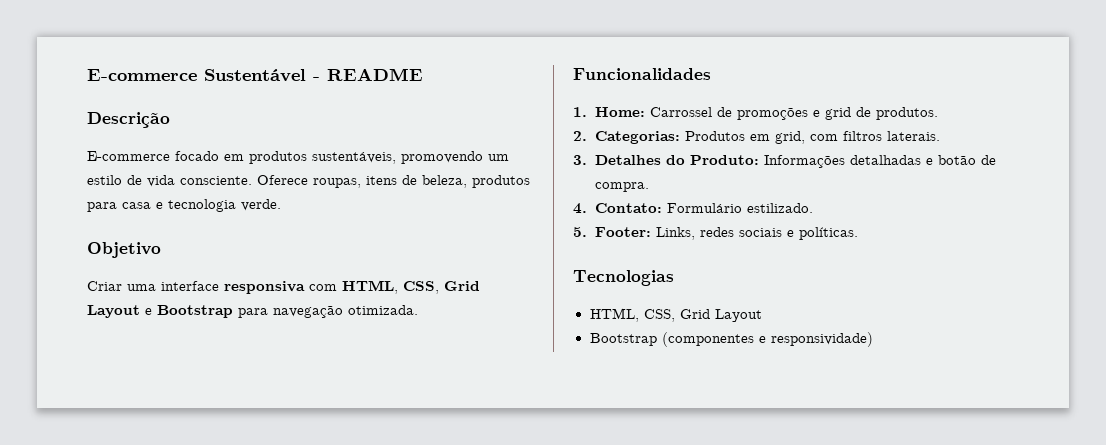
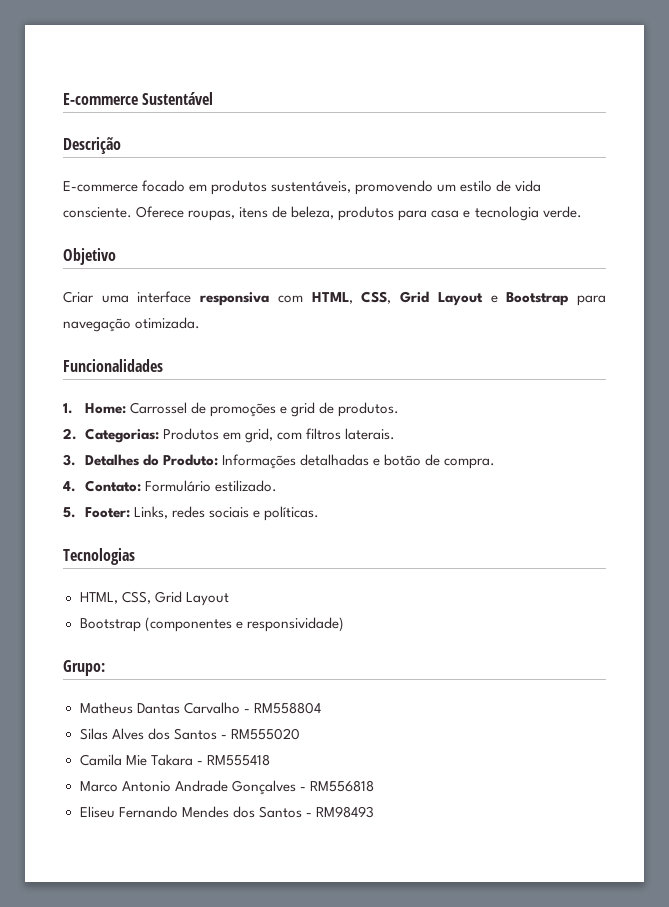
[313,68,423,81] - README -> (214, 98) none
(873, 339) none -> [63,660,105,676] [79,702,321,714] [79,728,300,740] [79,754,270,766] [79,780,374,795] [79,806,374,818] // Grupo: // Matheus Dantas Carvalho - RM558804 // Silas Alves dos Santos - RM555020 // Camila Mie Takara - RM555418 // Marco Antonio Andrade Gonçalves - RM556818 // Eliseu Fernando Mendes dos Santos - RM98493

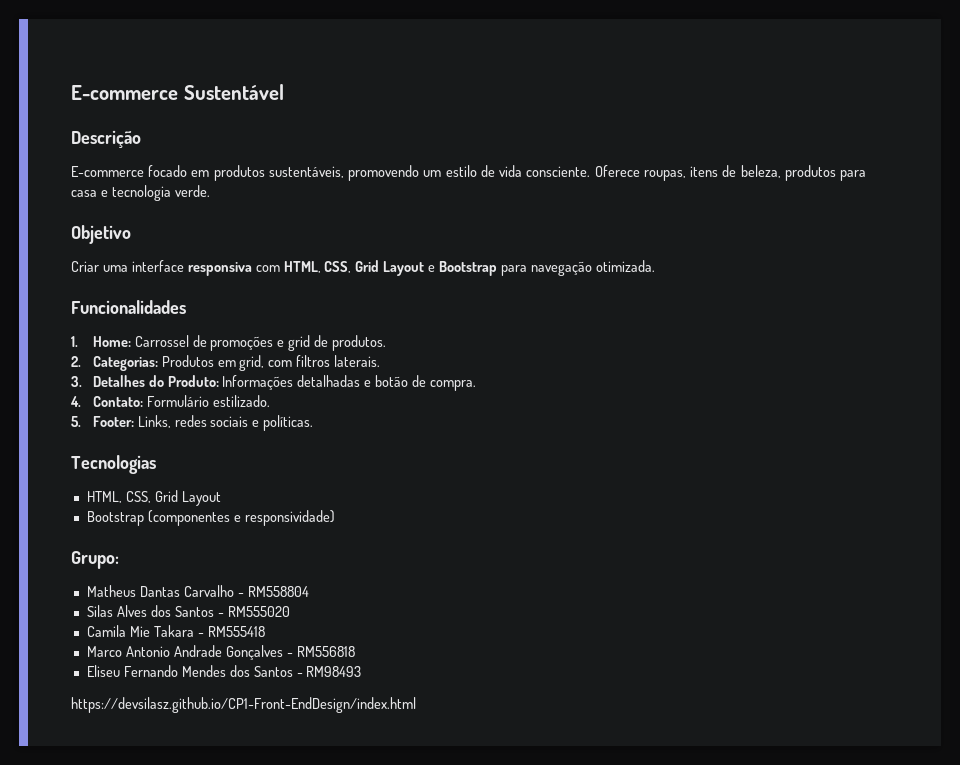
(374, 812) none -> [71,697,416,713] // https://devsilasz.github.io/CP1-Front-EndDesign/index.html

